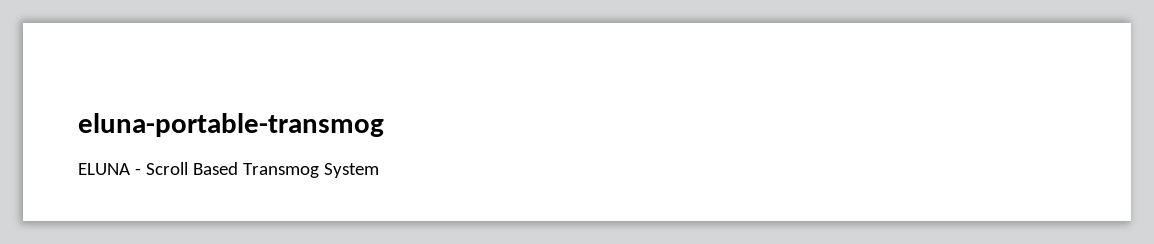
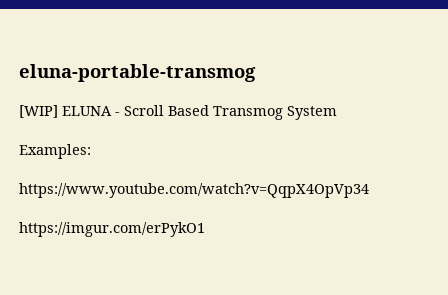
(384, 125) none -> [19,105,58,118] [WIP]
(379, 170) none -> [19,144,91,159] [19,183,369,198] [19,222,205,237] // Examples: // https://www.youtube.com/watch?v=QqpX4OpVp34 // https://imgur.com/erPykO1

